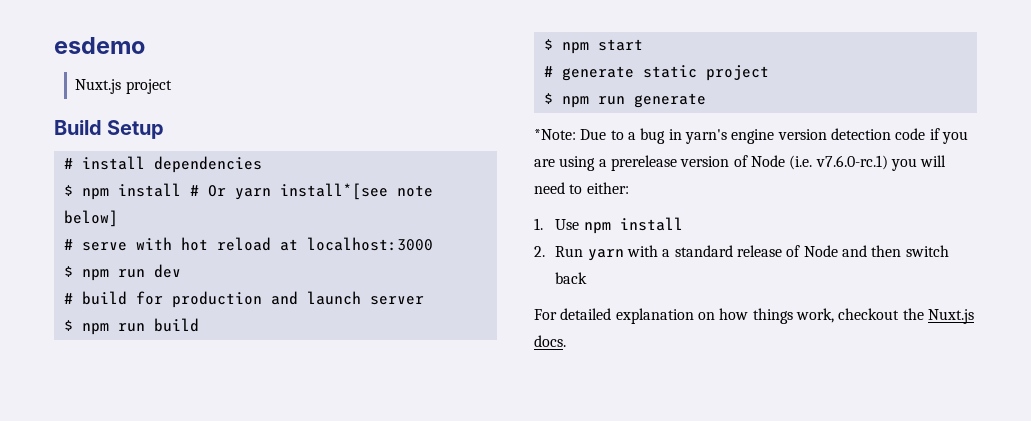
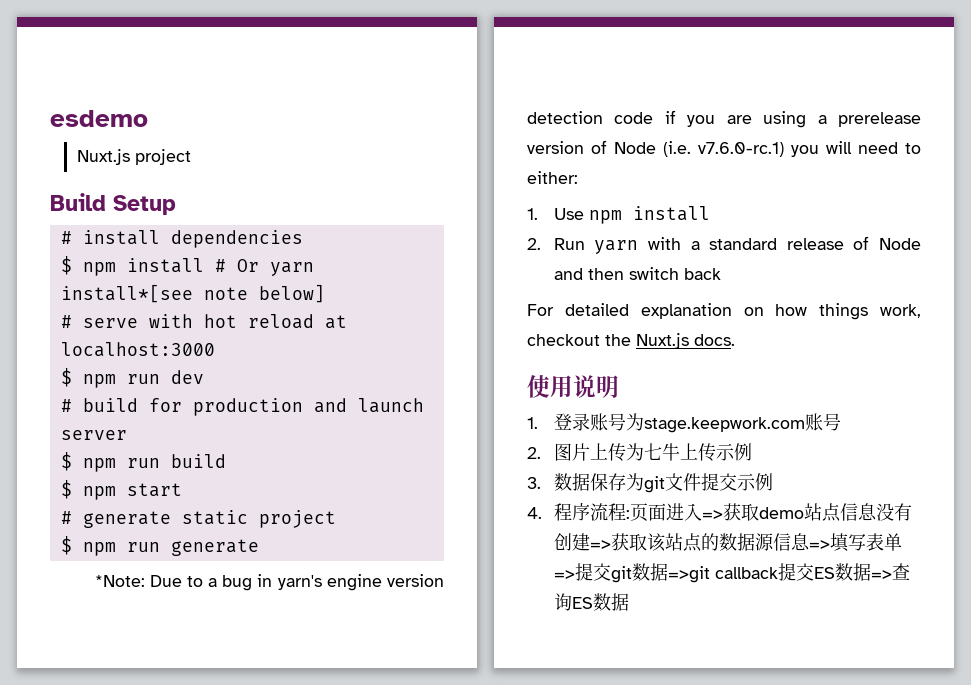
(566, 341) none -> [527,375,619,398] [527,413,841,433] [527,443,752,462] [527,473,773,493] [527,503,912,522] [553,533,902,552] [553,563,910,583] [553,593,629,611] // 使用说明 // 1.登录账号为stage.keepwork.com账号 // 2.图片上传为七牛上传示例 // 3.数据保存为git文件提交示例 // 4.程序流程:页面进入=>获取demo站点信息没有创建=>获取该站点的数据源信息=>填写表单=>提交git数据=>git callback提交ES数据=>查询ES数据

